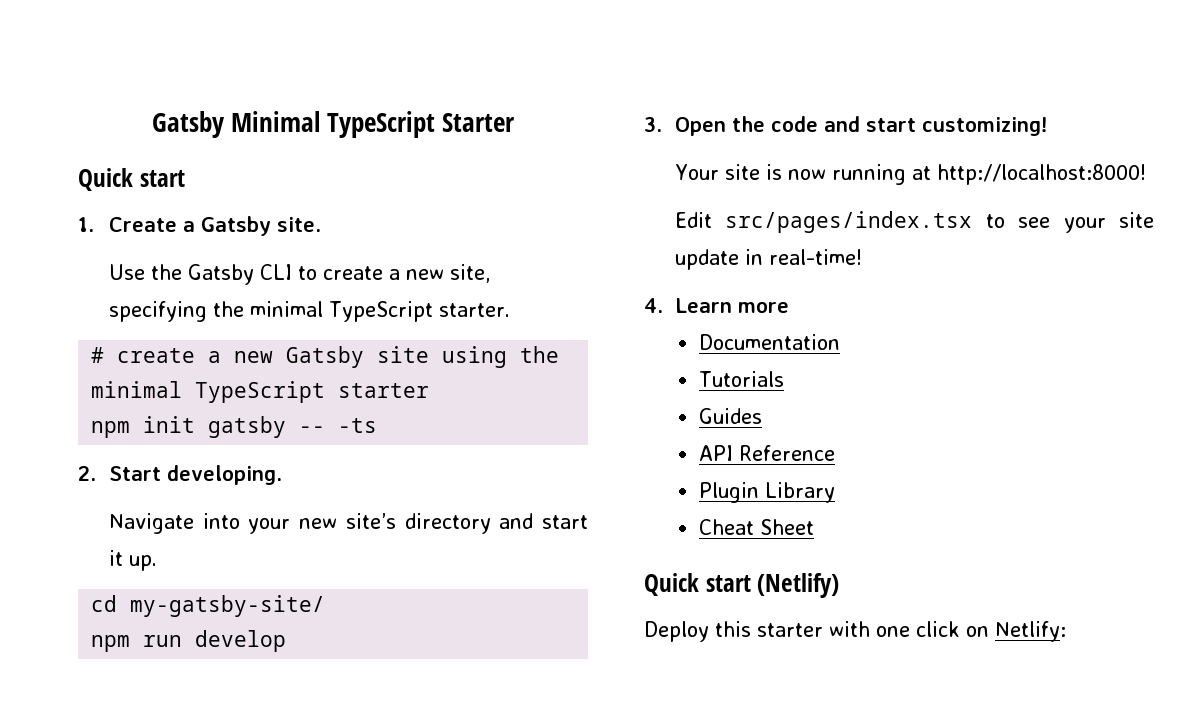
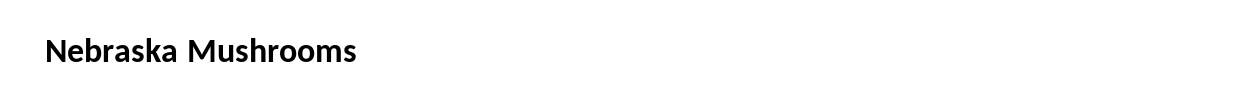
[151,111,516,138] [78,168,185,191] [78,216,321,236] [108,264,490,285] [108,301,510,322] [91,346,560,368] [91,381,430,403] [91,416,378,438] [78,465,282,485] [108,513,588,534] [108,550,157,571] [91,595,326,617] [91,630,287,652] [644,116,1048,136] [674,164,1146,185] [674,211,1154,233] [674,249,862,270] [644,298,789,313] [699,334,841,350] [699,371,785,387] [699,408,763,424] [699,445,836,461] [699,482,836,503] [699,519,815,535] [644,573,840,598] [644,621,1066,642] Gatsby Minimal TypeScript Starter // Quick start // 1. Create a Gatsby site. // Use the Gatsby CLI to create a new site, specifying the minimal TypeScript starter. // # create a new Gatsby site using the minimal TypeScript starter // npm init gatsby -- -ts // 2. Start developing. // Navigate into your new site’s directory and start it up. // cd my-gatsby-site/ // npm run develop // 3. Open the code and start customizing! // Your site is now running at http://localhost:8000! // Edit src/pages/index.tsx to see your site update in real-time! // 4. Learn more // Documentation // Tutorials // Guides // API Reference // Plugin Library // Cheat Sheet // Quick start (Netlify) // Deploy this starter with one click on Netlify: -> [45,38,358,62] Nebraska Mushrooms

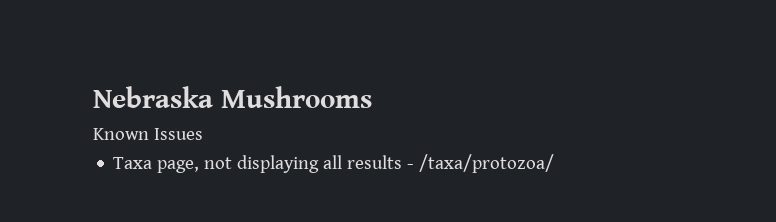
(358, 50) none -> [93,128,203,140] [113,154,555,173] // Known Issues // Taxa page, not displaying all results - /taxa/protozoa/

